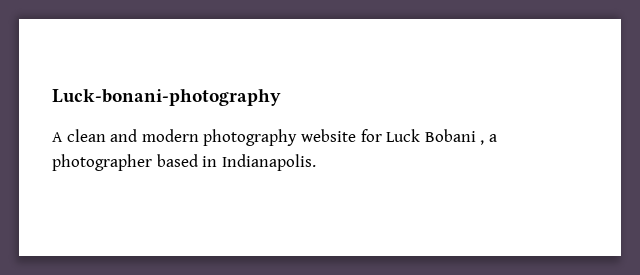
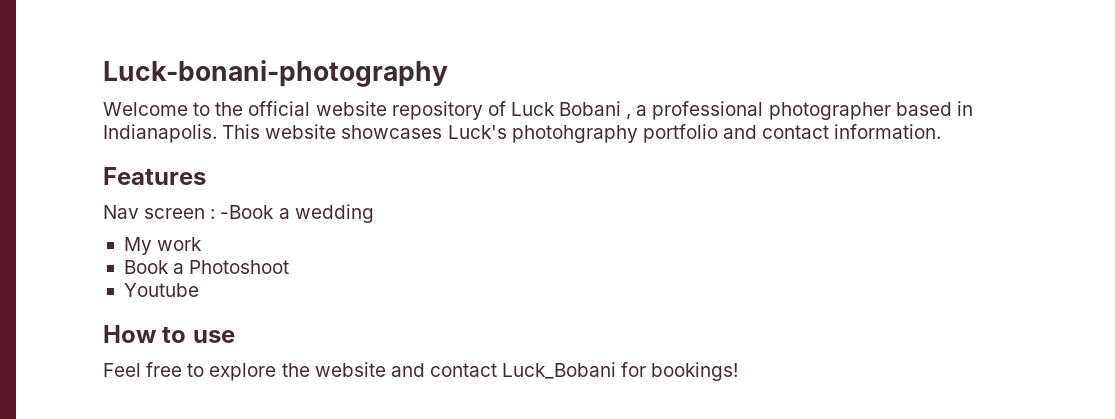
[52,129,382,146] A clean and modern photography website for -> [103,101,506,120] Welcome to the official website repository of
(497, 138) none -> [652,101,764,120] professional
(316, 162) none -> [222,124,942,143] [103,167,206,185] [103,204,374,223] [123,237,203,255] [123,260,290,274] [123,283,199,297] [103,325,235,343] [103,362,739,381] This website showcases Luck's photohgraphy portfolio and contact information. // Features // Nav screen : -Book a wedding // My work // Book a Photoshoot // Youtube // How to use // Feel free to explore the website and contact Luck_Bobani for bookings!

